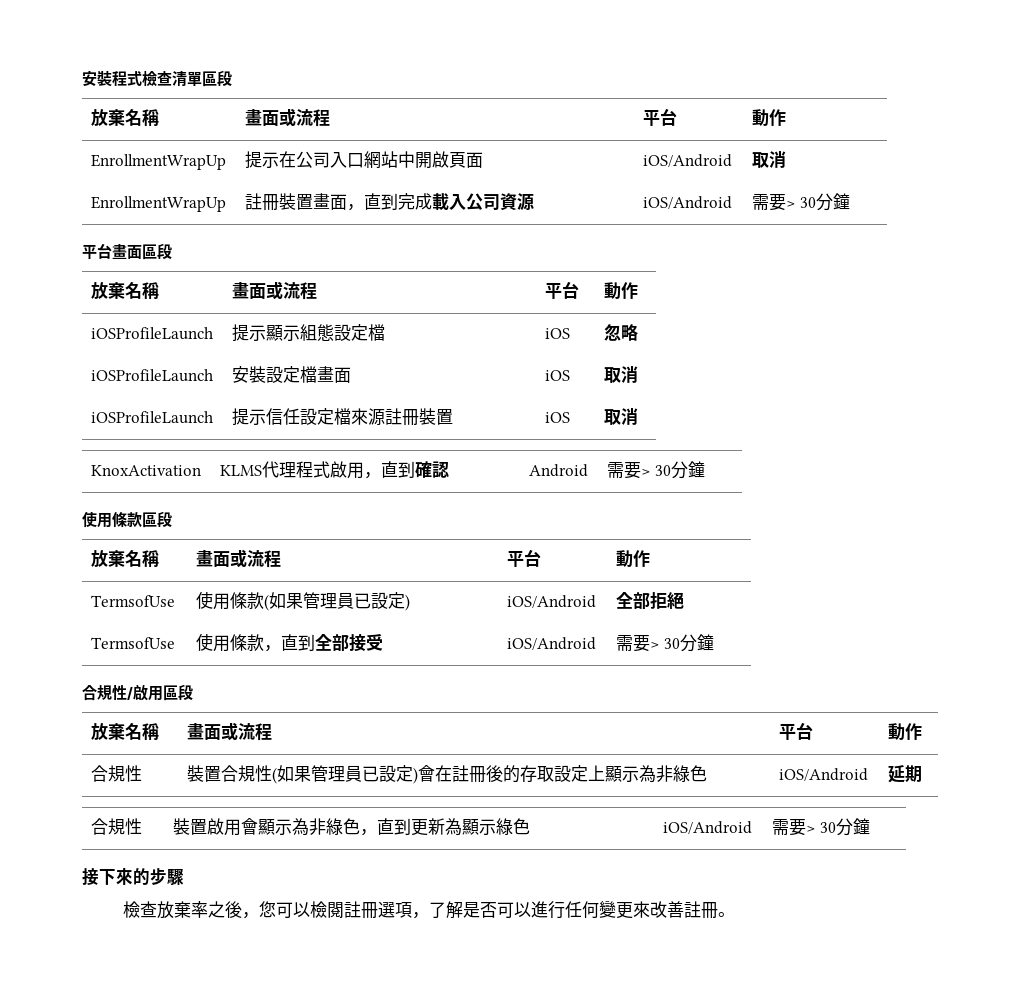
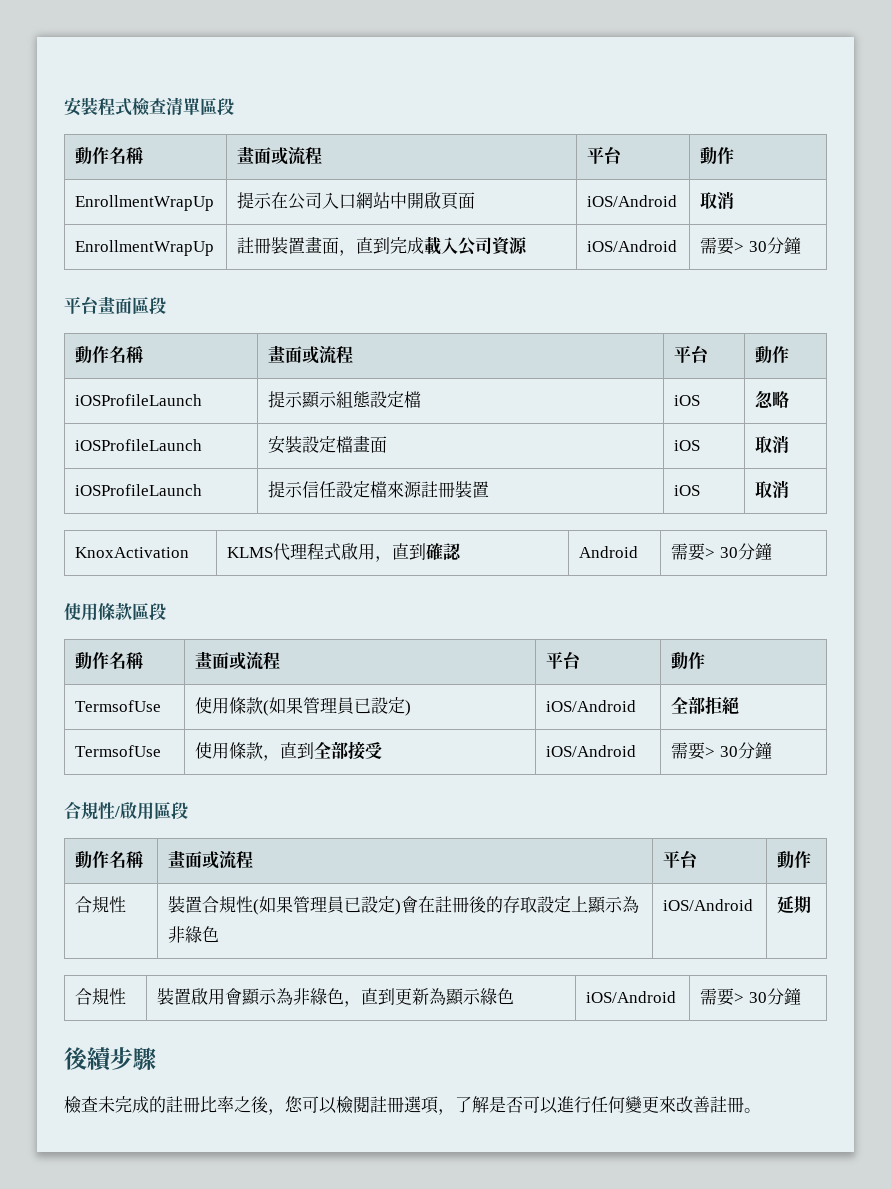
[91,109,126,126] 放棄 -> [75,147,110,165] 動作
[91,282,126,299] 放棄 -> [75,346,110,364] 動作
[91,550,126,567] 放棄 -> [75,652,110,670] 動作
[91,723,126,740] 放棄 -> [75,851,110,869] 動作
[82,868,150,885] 接下來的 -> [64,1047,112,1071] 後續
[156,901,191,919] 放棄 -> [98,1096,217,1113] 未完成的註冊比

